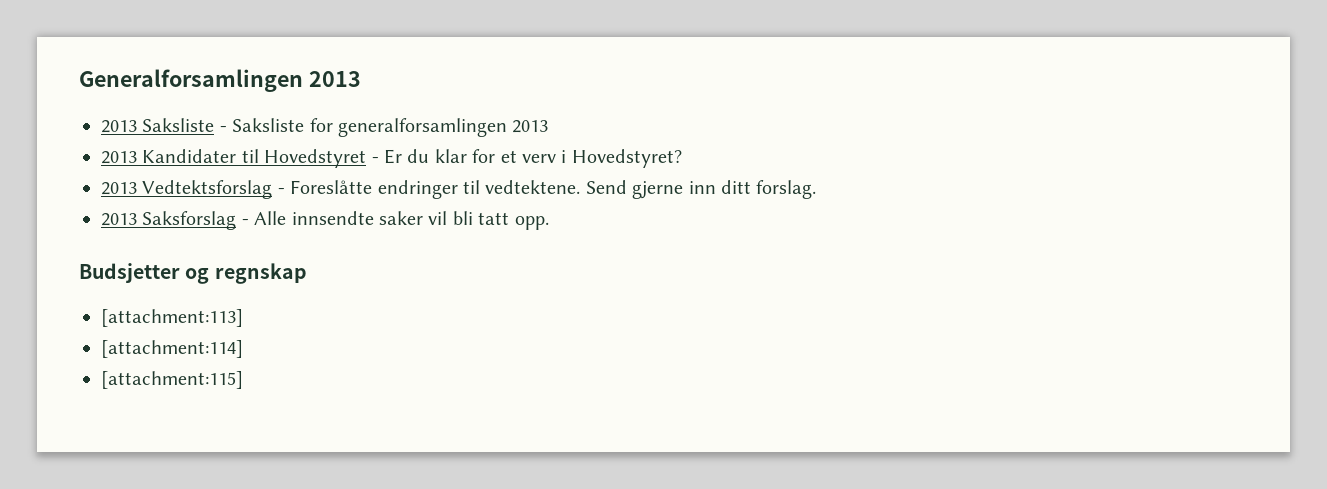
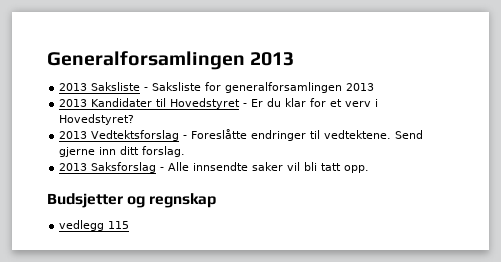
[101,309,243,327] [101,340,243,358] [101,371,243,389] [attachment:113] // [attachment:114] // [attachment:115] -> [59,220,130,231] vedlegg 115

